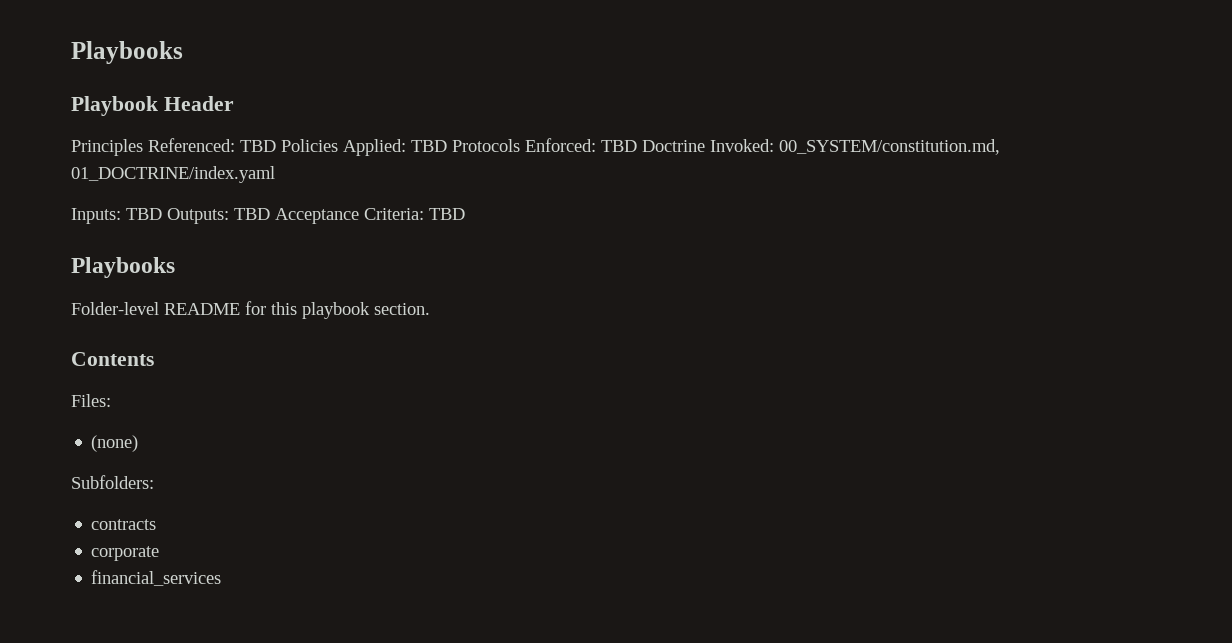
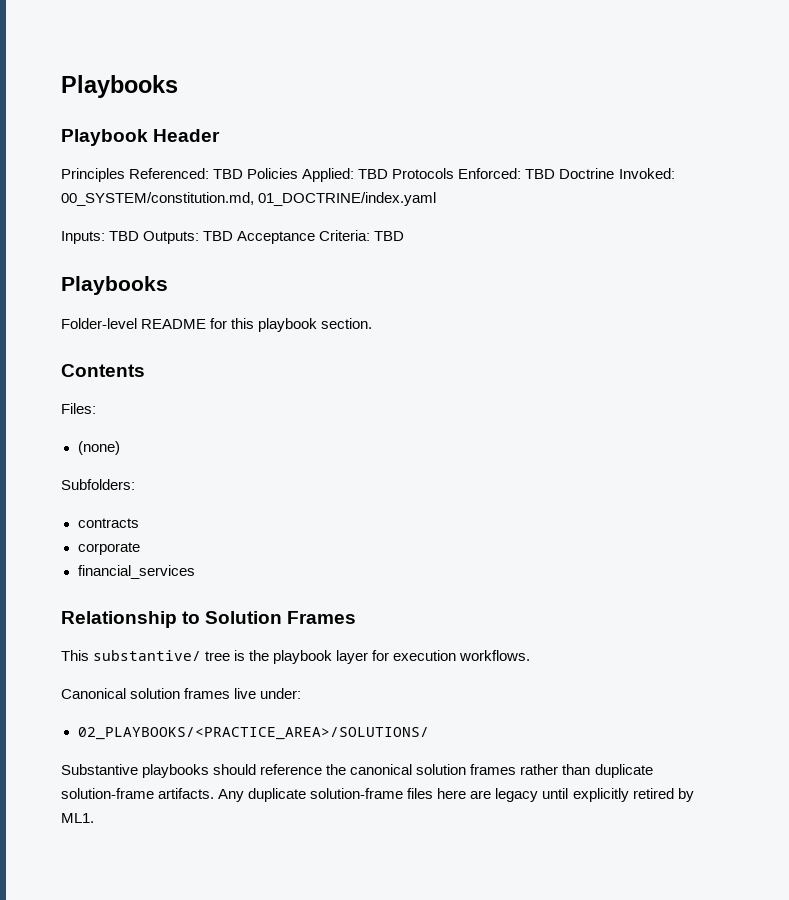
(222, 578) none -> [61,611,357,628] [61,650,531,664] [61,688,302,699] [77,727,429,740] [61,764,653,778] [61,788,694,802] [61,813,94,823] // Relationship to Solution Frames // This substantive/ tree is the playbook layer for execution workflows. // Canonical solution frames live under: // 02_PLAYBOOKS/<PRACTICE_AREA>/SOLUTIONS/ // Substantive playbooks should reference the canonical solution frames rather than duplicate solution-frame artifacts. Any duplicate solution-frame files here are legacy until explicitly retired by ML1.

